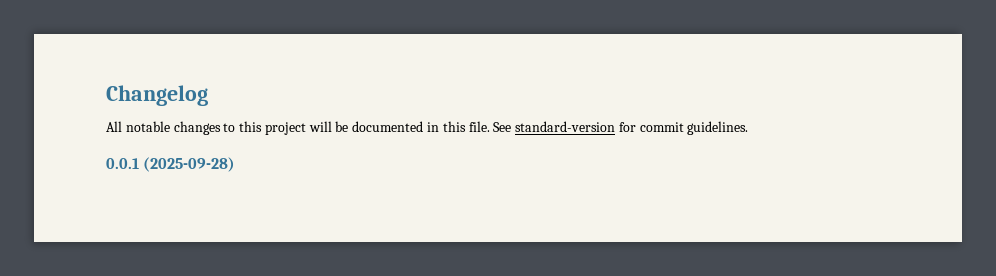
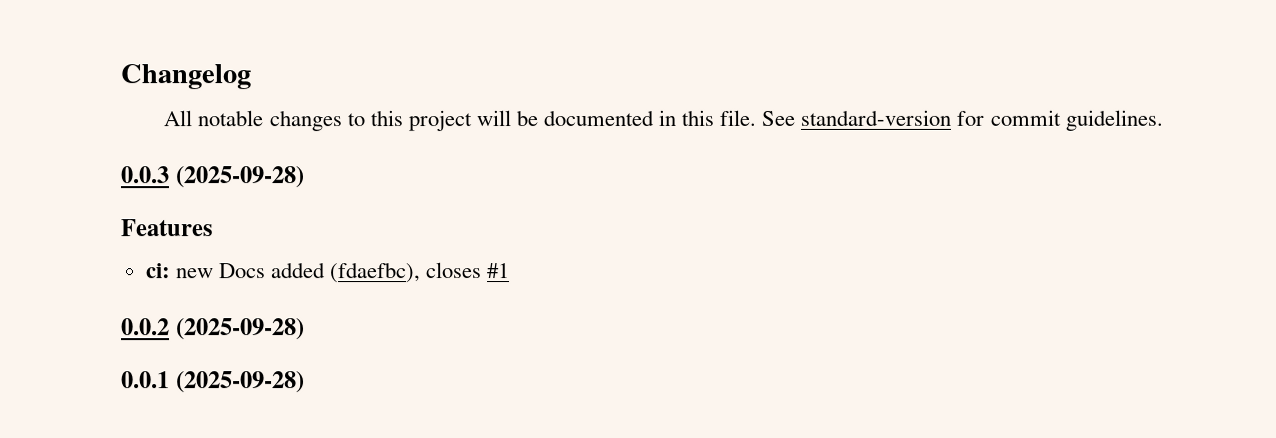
(749, 128) none -> [120,166,304,189] [121,219,214,237] [145,262,511,284] [121,318,305,341] // 0.0.3 (2025-09-28) // Features // ci: new Docs added (fdaefbc), closes #1 // 0.0.2 (2025-09-28)

